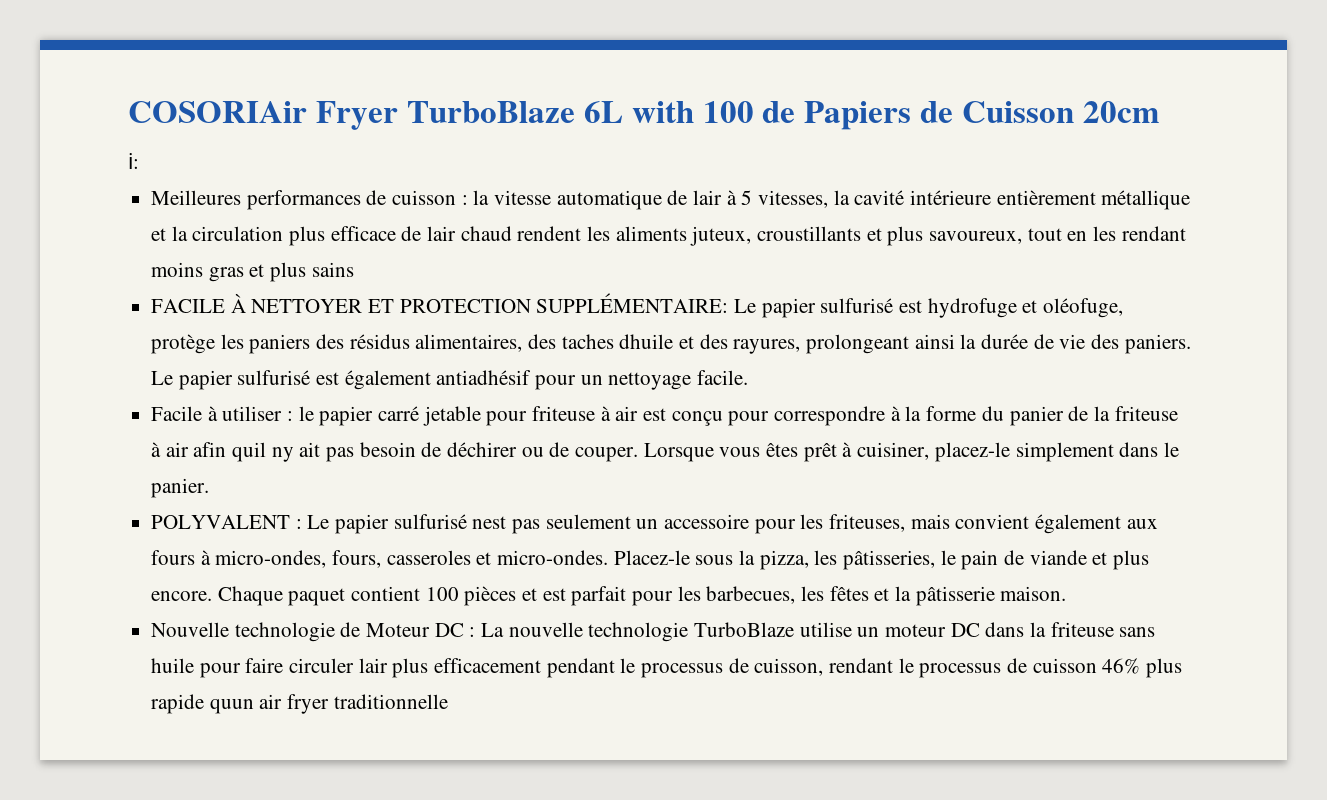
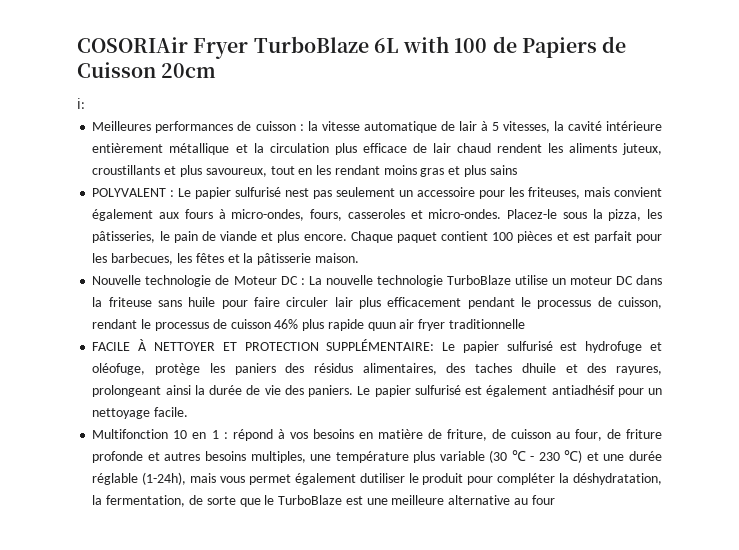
[151,293,1124,318] [151,334,1191,354] [151,370,749,390] [151,406,1178,426] [151,442,1179,462] [151,478,210,498] // FACILE À NETTOYER ET PROTECTION SUPPLÉMENTAIRE: Le papier sulfurisé est hydrofuge et oléofuge, protège les paniers des résidus alimentaires, des taches dhuile et des rayures, prolongeant ainsi la durée de vie des paniers. Le papier sulfurisé est également antiadhésif pour un nettoyage facile. // Facile à utiliser : le papier carré jetable pour friteuse à air est conçu pour correspondre à la forme du panier de la friteuse à air afin quil ny ait pas besoin de déchirer ou de couper. Lorsque vous êtes prêt à cuisiner, placez-le simplement dans le panier. -> (517, 170) none
(448, 701) none -> [92,339,662,353] [92,363,663,375] [92,385,663,397] [92,407,189,419] [92,429,663,441] [92,450,663,463] [92,472,662,485] [92,495,555,507] // FACILE À NETTOYER ET PROTECTION SUPPLÉMENTAIRE: Le papier sulfurisé est hydrofuge et oléofuge, protège les paniers des résidus alimentaires, des taches dhuile et des rayures, prolongeant ainsi la durée de vie des paniers. Le papier sulfurisé est également antiadhésif pour un nettoyage facile. // Multifonction 10 en 1 : répond à vos besoins en matière de friture, de cuisson au four, de friture profonde et autres besoins multiples, une température plus variable (30 ℃ - 230 ℃) et une durée réglable (1-24h), mais vous permet également dutiliser le produit pour compléter la déshydratation, la fermentation, de sorte que le TurboBlaze est une meilleure alternative au four

